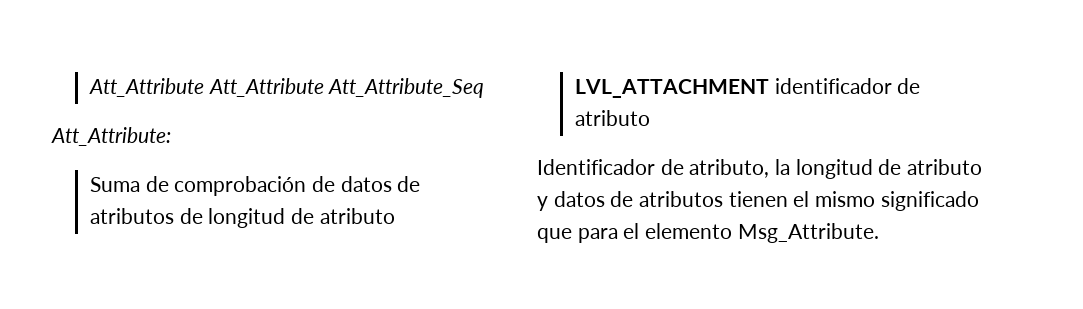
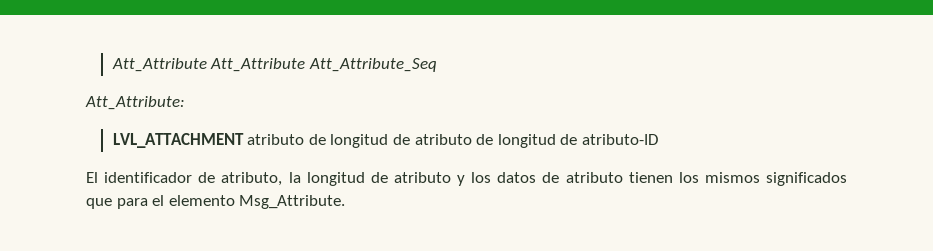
[89,176,421,196] [89,208,395,228] [574,78,921,98] [574,110,650,126] [537,159,655,175] Suma de comprobación de datos de atributos de longitud de atributo LVL_ATTACHMENT identificador de atributo // Identificador -> [112,133,659,148] [86,172,193,183] LVL_ATTACHMENT atributo de longitud de atributo de longitud de atributo-ID // El identificador
[553,191,979,211] datos de atributos tienen el mismo significado -> [471,172,847,186] los datos de atributo tienen los mismos significados

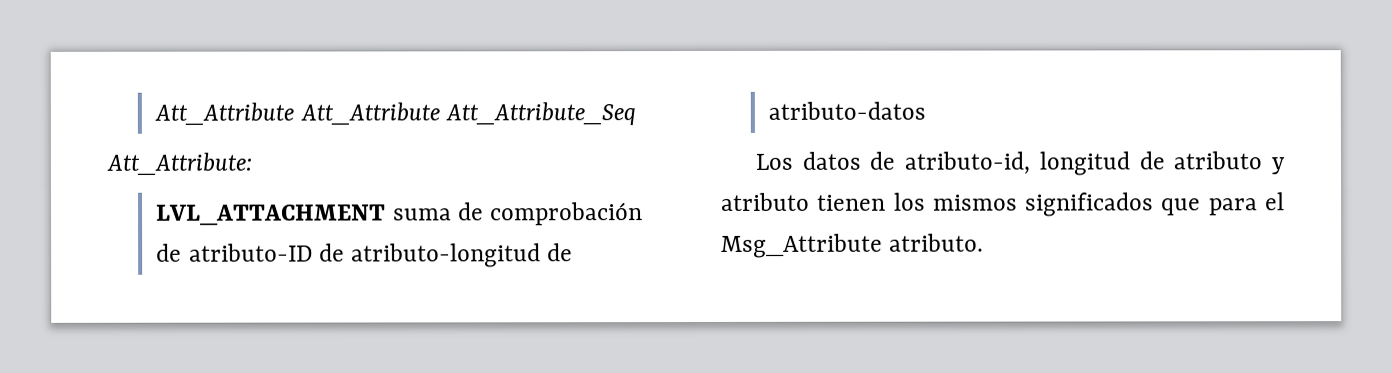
[247,134,659,148] [86,172,301,186] atributo de longitud de atributo de longitud de atributo-ID // El identificador de atributo, la -> [392,202,643,226] [156,243,573,268] [768,101,927,120] [754,151,1031,175] suma de comprobación de atributo-ID de atributo-longitud de atributo-datos // Los datos de atributo-id,
[471,172,560,183] los datos de -> (1285, 166) none
[168,195,346,209] elemento Msg_Attribute. -> [721,233,985,258] Msg_Attribute atributo.

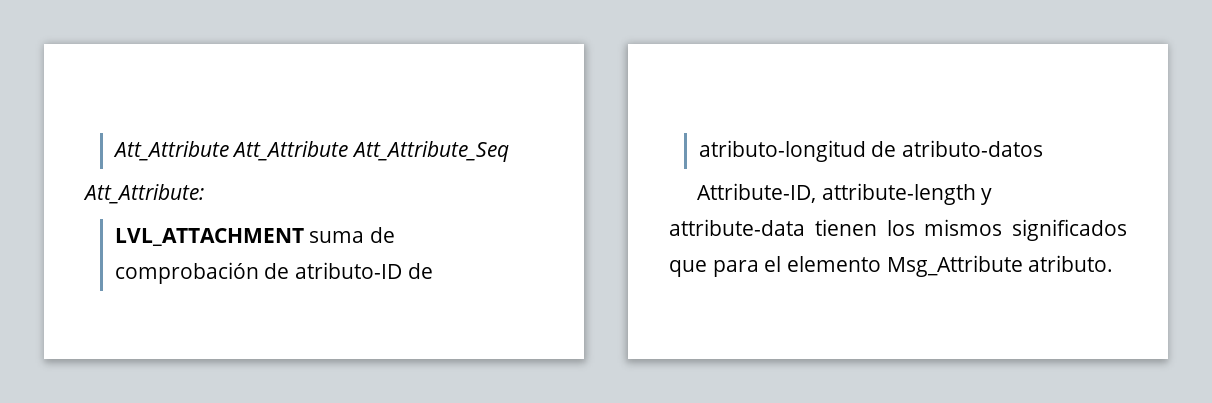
[754,151,1285,176] [721,192,810,211] Los datos de atributo-id, longitud de atributo y atributo -> [697,183,993,205] [669,219,805,236] Attribute-ID, attribute-length y attribute-data
(1285, 201) none -> [787,256,882,272] elemento

